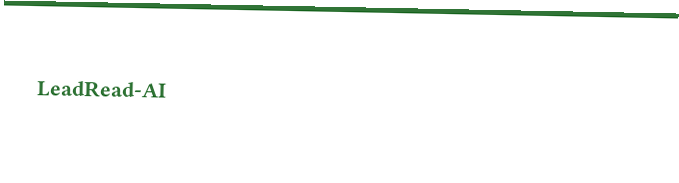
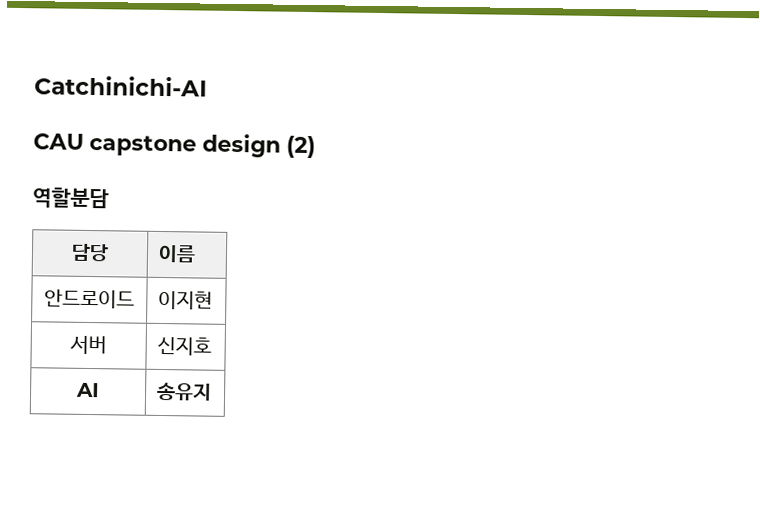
[36,80,167,99] LeadRead-AI -> [34,75,208,97] [33,133,316,159] [32,187,109,210] [71,243,109,262] [158,244,197,263] [44,288,135,309] [158,290,214,310] [69,335,107,355] [157,336,213,356] [76,382,100,398] [156,381,213,401] Catchinichi-AI // CAU capstone design (2) // 역할분담 // 담당 | 이름 // 안드로이드 | 이지현 // 서버 | 신지호 // AI | 송유지

